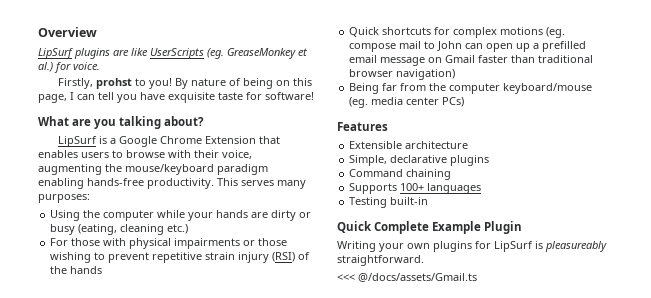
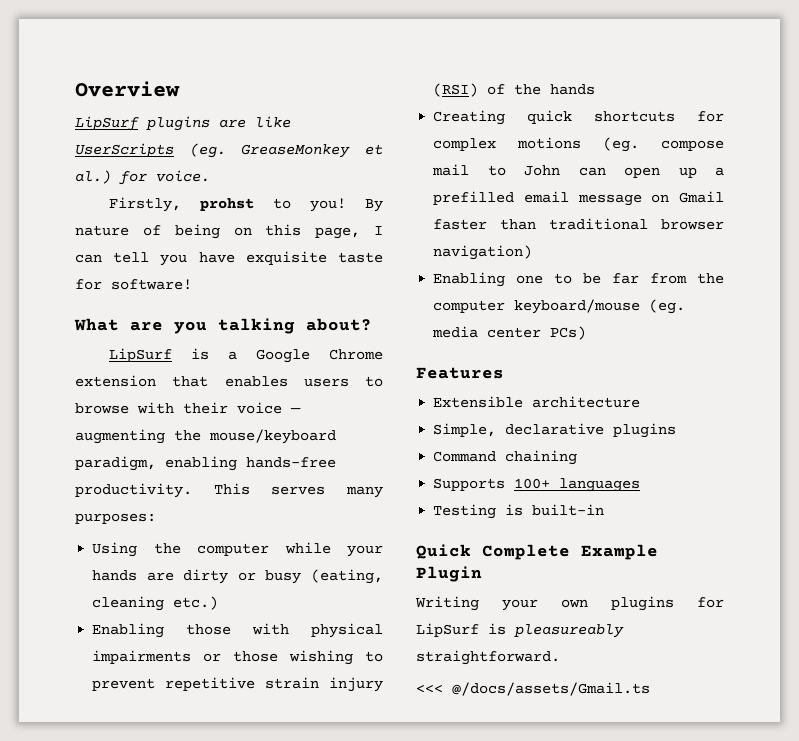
[205,136,257,144] Extension -> [75,375,156,387] extension
[222,150,252,159] voice, -> [237,402,301,414] voice —
[217,164,268,175] paradigm -> [75,456,156,471] paradigm,
[50,238,69,246] For -> [92,623,165,638] Enabling
[349,27,380,37] Quick -> [433,110,573,125] Creating quick
[349,83,380,94] Being -> [433,272,602,287] Enabling one to be
(388, 202) none -> [505,504,524,516] is

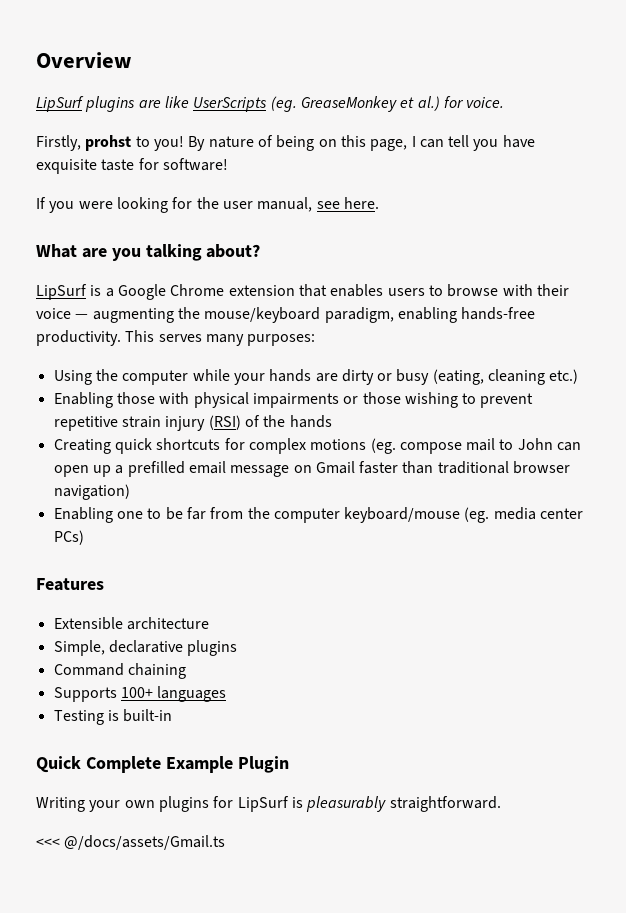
(192, 284) none -> [36,197,379,213] // If you were looking for the user manual, see here.
[514,624,624,638] pleasureably -> [306,796,387,812] pleasurably

